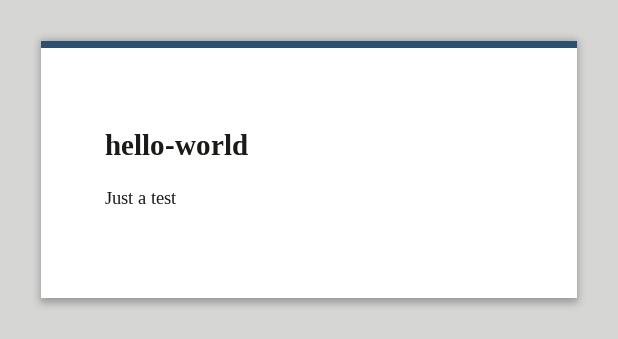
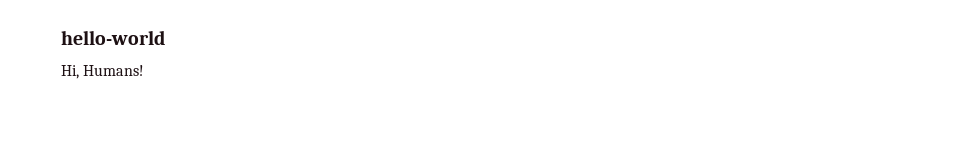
[105,192,177,204] Just a test -> [61,65,145,79] Hi, Humans!

